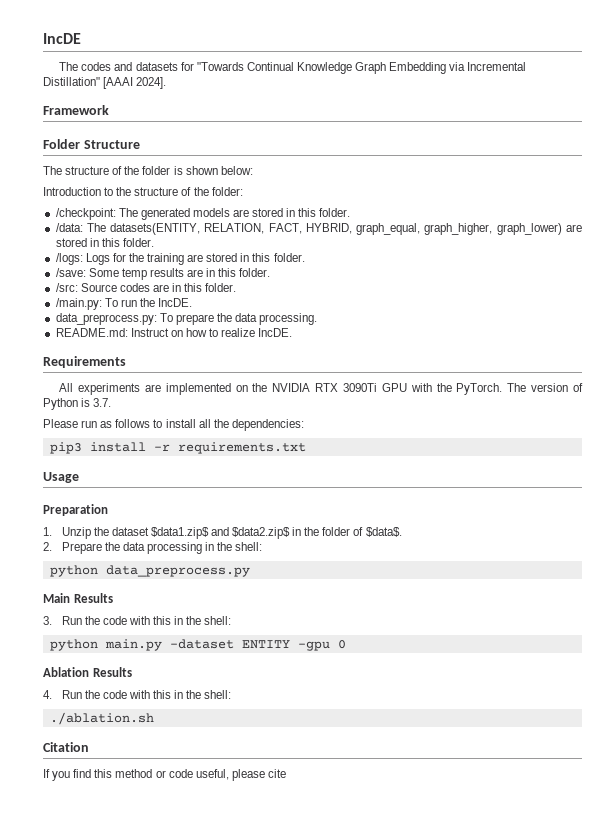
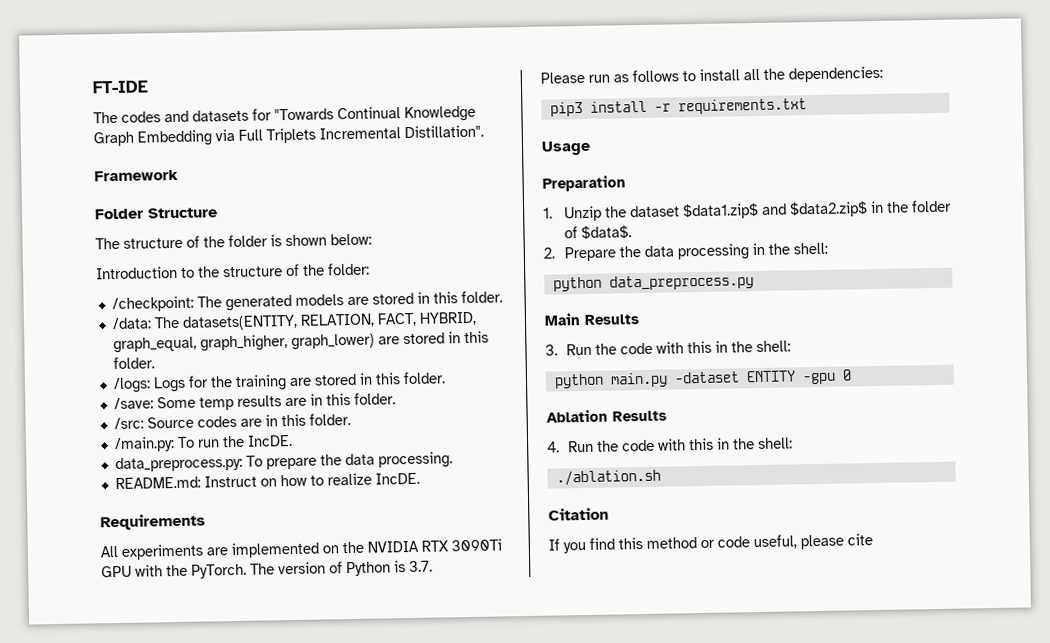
[43,33,81,44] IncDE -> [92,80,149,94] FT-IDE
[467,62,527,71] [43,77,167,89] Incremental Distillation" [AAAI 2024]. -> [238,124,484,144] Full Triplets Incremental Distillation".

